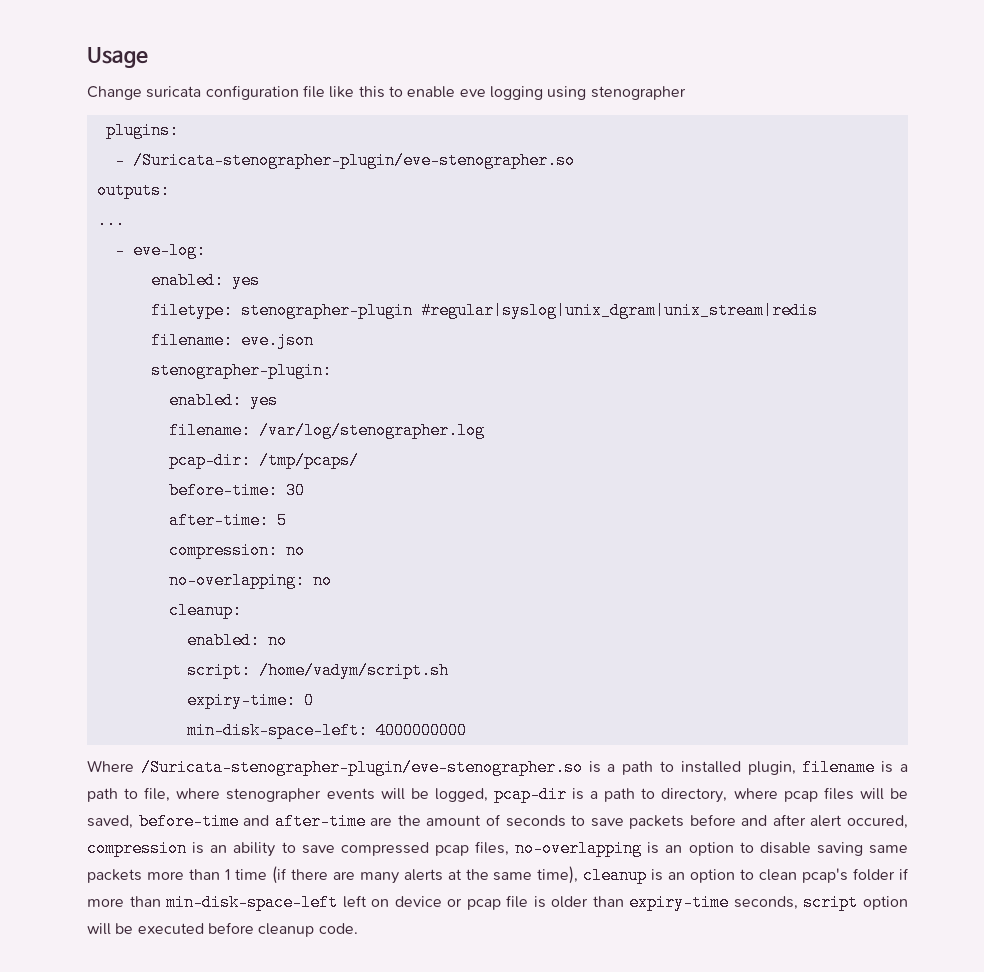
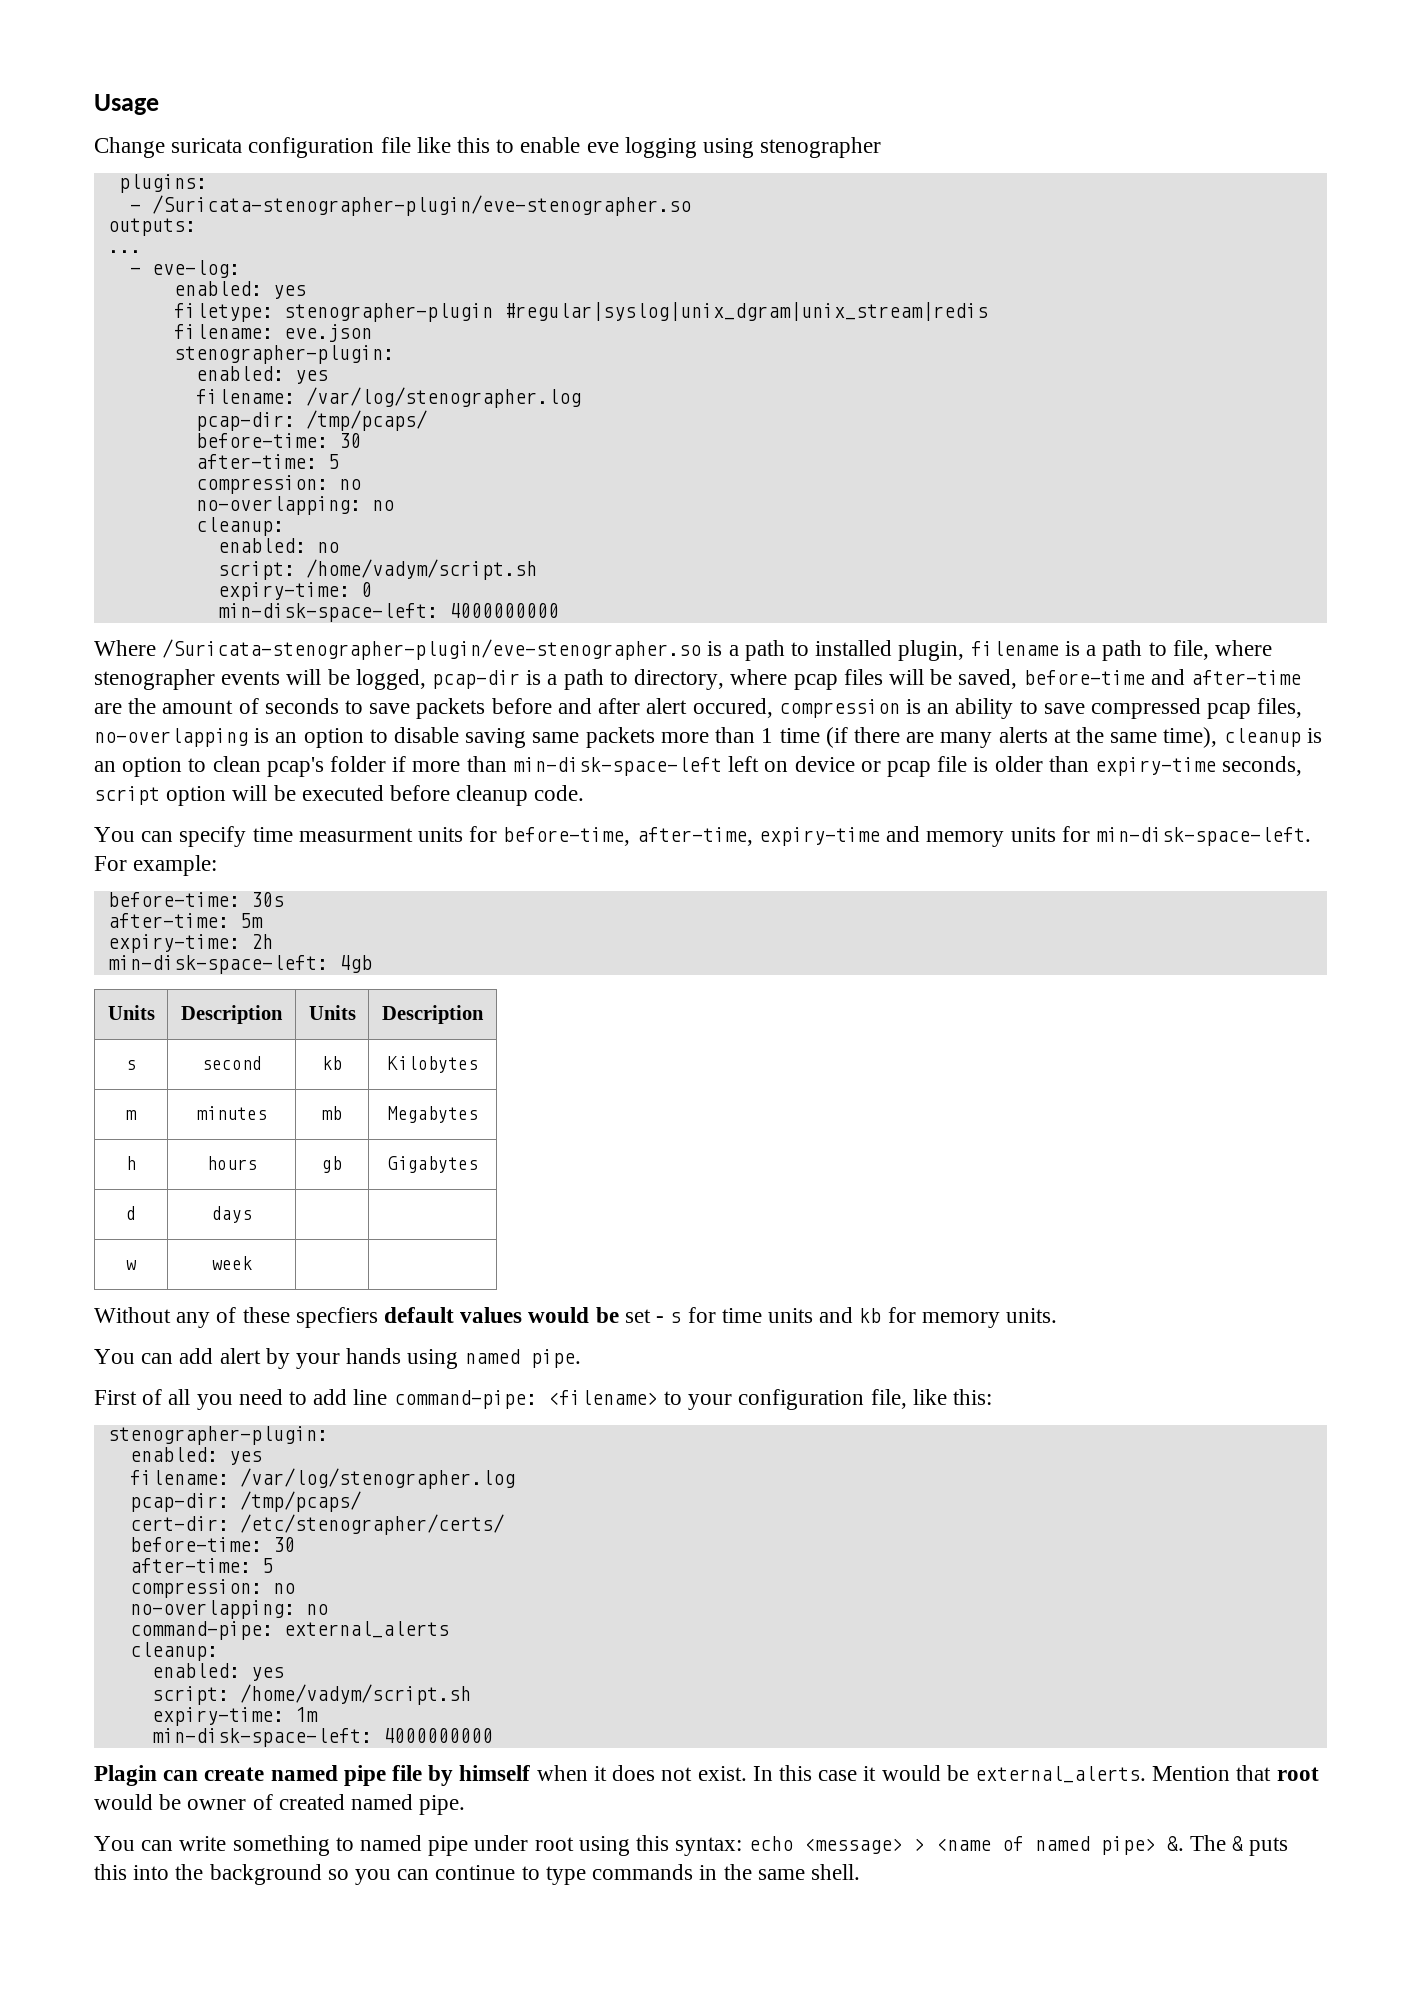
(358, 928) none -> [94,826,1311,847] [94,855,218,876] [107,892,284,907] [107,913,263,928] [107,934,273,953] [107,955,372,974] [107,1005,155,1020] [181,1005,283,1024] [308,1005,356,1020] [382,1005,484,1024] [126,1060,136,1070] [201,1056,262,1070] [322,1056,342,1070] [387,1056,478,1073] [126,1110,137,1120] [196,1106,267,1120] [322,1106,342,1120] [387,1106,478,1123] [126,1156,136,1170] [206,1156,257,1170] [322,1156,342,1173] [387,1156,478,1173] [126,1206,136,1220] [211,1206,252,1223] [126,1260,137,1270] [211,1256,252,1270] [94,1307,1057,1328] [94,1348,581,1369] [94,1389,992,1410] [107,1426,328,1445] [129,1447,262,1465] [129,1468,515,1489] [129,1491,361,1512] [129,1514,504,1535] [129,1537,295,1552] [129,1558,273,1573] [129,1579,295,1598] [129,1600,328,1619] [129,1621,449,1640] [129,1642,218,1661] [151,1663,284,1681] [151,1684,471,1705] [151,1707,318,1726] [151,1728,493,1747] [94,1765,1319,1786] [94,1794,466,1815] [94,1835,1289,1856] [94,1864,860,1885] // You can specify time measurment units for before-time, after-time, expiry-time and memory units for min-disk-space-left. For example: // before-time: 30s // after-time: 5m // expiry-time: 2h // min-disk-space-left: 4gb // Units | Description | Units | Description // s | second | kb | Kilobytes // m | minutes | mb | Megabytes // h | hours | gb | Gigabytes // d | days | | // w | week | | // Without any of these specfiers default values would be set - s for time units and kb for memory units. // You can add alert by your hands using named pipe. // First of all you need to add line command-pipe: <filename> to your configuration file, like this: // stenographer-plugin: // enabled: yes // filename: /var/log/stenographer.log // pcap-dir: /tmp/pcaps/ // cert-dir: /etc/stenographer/certs/ // before-time: 30 // after-time: 5 // compression: no // no-overlapping: no // command-pipe: external_alerts // cleanup: // enabled: yes // script: /home/vadym/script.sh // expiry-time: 1m // min-disk-space-left: 4000000000 // Plagin can create named pipe file by himself when it does not exist. In this case it would be external_alerts. Mention that root would be owner of created named pipe. // You can write something to named pipe under root using this syntax: echo <message> > <name of named pipe> &. The & puts this into the background so you can continue to type commands in the same shell.

